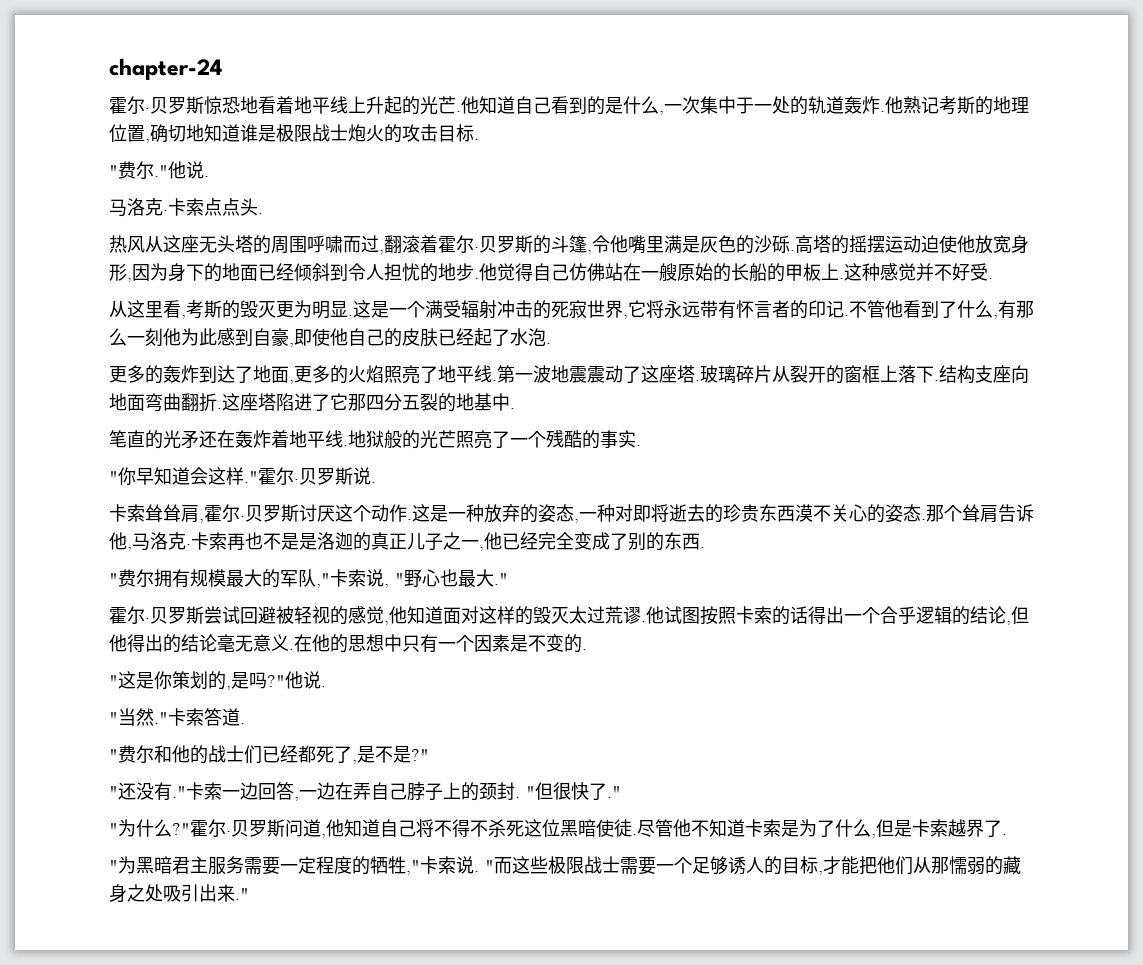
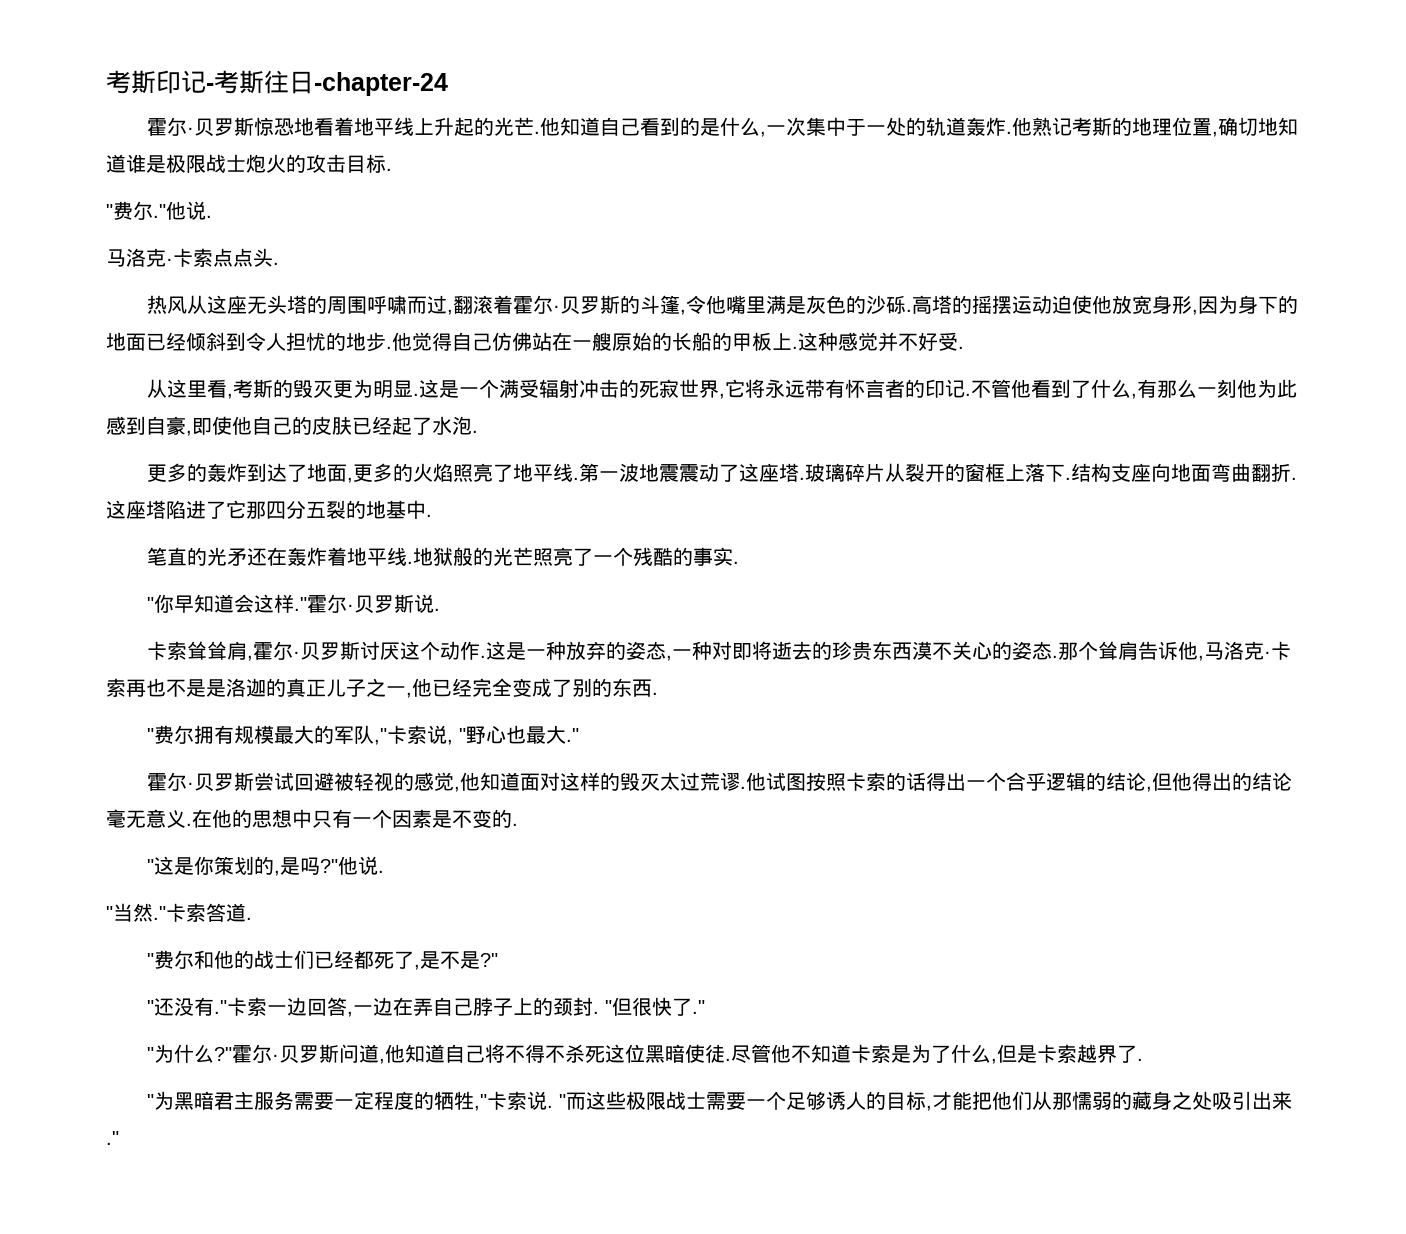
[109,58,222,80] chapter-24 -> [106,70,448,96] 考斯印记-考斯往日-chapter-24

